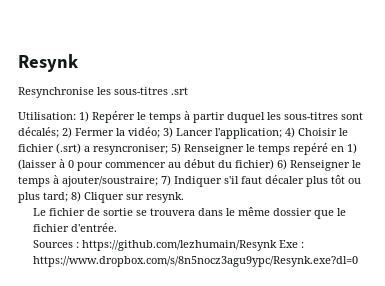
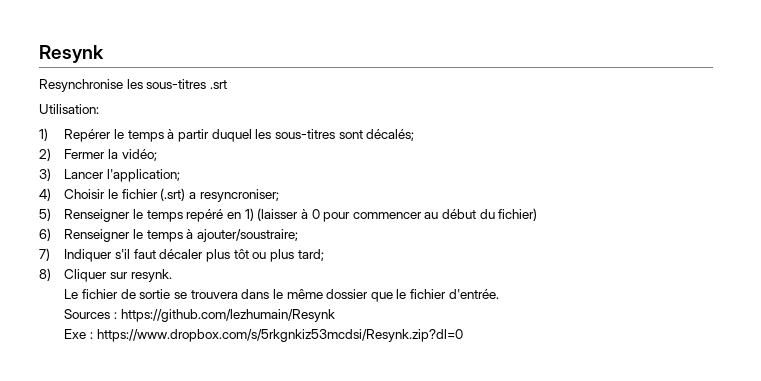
(76, 116) none -> (99, 109) //
(59, 132) none -> (415, 135) //
(160, 132) none -> (157, 155) //
(282, 133) none -> (181, 175) //
(168, 149) none -> (279, 195) //
(274, 164) none -> (538, 214) //
(158, 181) none -> (298, 235) //
(68, 197) none -> (324, 255) //
(277, 245) none -> (335, 315) //
[32,256,358,267] https://www.dropbox.com/s/8n5nocz3agu9ypc/Resynk.exe?dl=0 -> [96,329,463,342] https://www.dropbox.com/s/5rkgnkiz53mcdsi/Resynk.zip?dl=0

